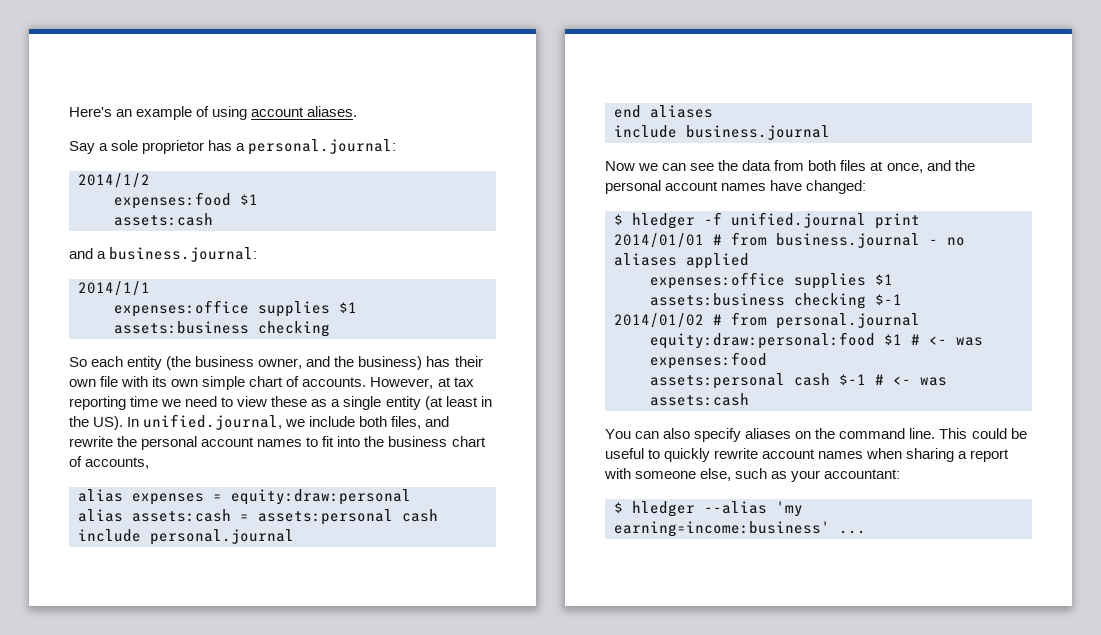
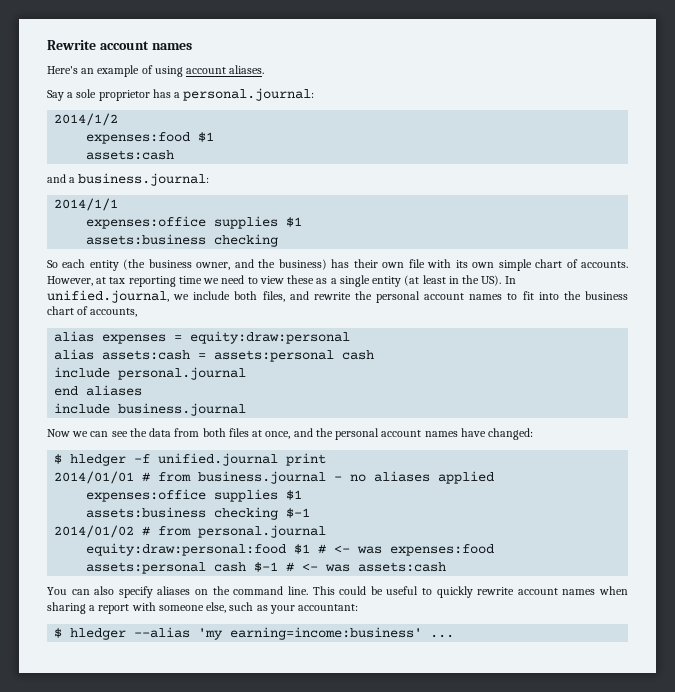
(69, 112) none -> [47,40,192,50] Rewrite account names //

